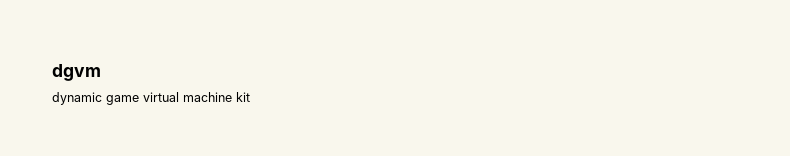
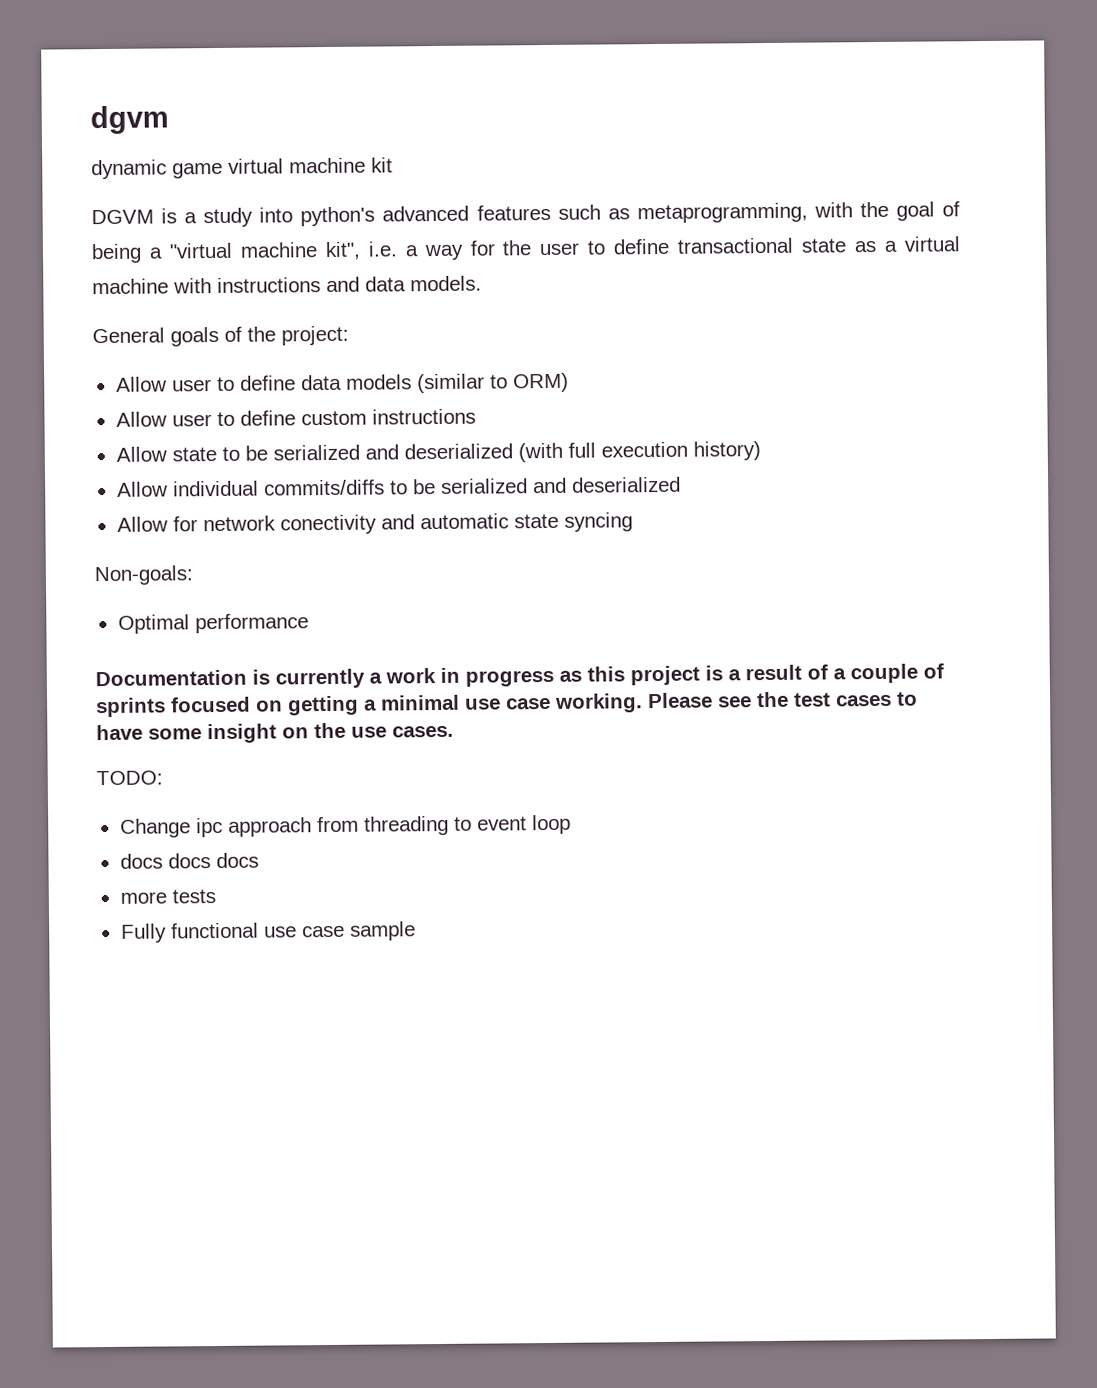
(250, 97) none -> [91,201,960,228] [91,236,961,264] [92,275,482,295] [92,325,349,347] [115,372,569,394] [115,408,476,427] [115,441,761,463] [116,476,681,497] [116,512,633,535] [94,565,193,586] [117,613,309,634] [95,663,944,689] [96,691,918,718] [96,722,454,744] [96,770,163,786] [119,814,571,838] [119,852,259,869] [119,889,216,904] [120,921,416,943] // DGVM is a study into python's advanced features such as metaprogramming, with the goal of being a "virtual machine kit", i.e. a way for the user to define transactional state as a virtual machine with instructions and data models. // General goals of the project: // Allow user to define data models (similar to ORM) // Allow user to define custom instructions // Allow state to be serialized and deserialized (with full execution history) // Allow individual commits/diffs to be serialized and deserialized // Allow for network conectivity and automatic state syncing // Non-goals: // Optimal performance // Documentation is currently a work in progress as this project is a result of a couple of sprints focused on getting a minimal use case working. Please see the test cases to have some insight on the use cases. // TODO: // Change ipc approach from threading to event loop // docs docs docs // more tests // Fully functional use case sample

